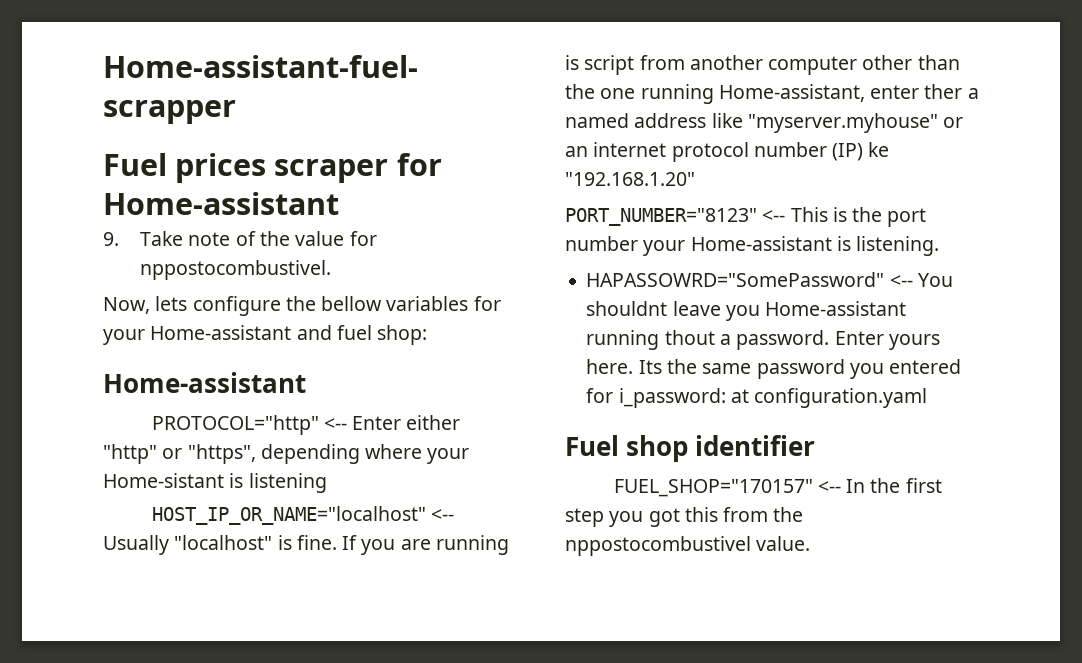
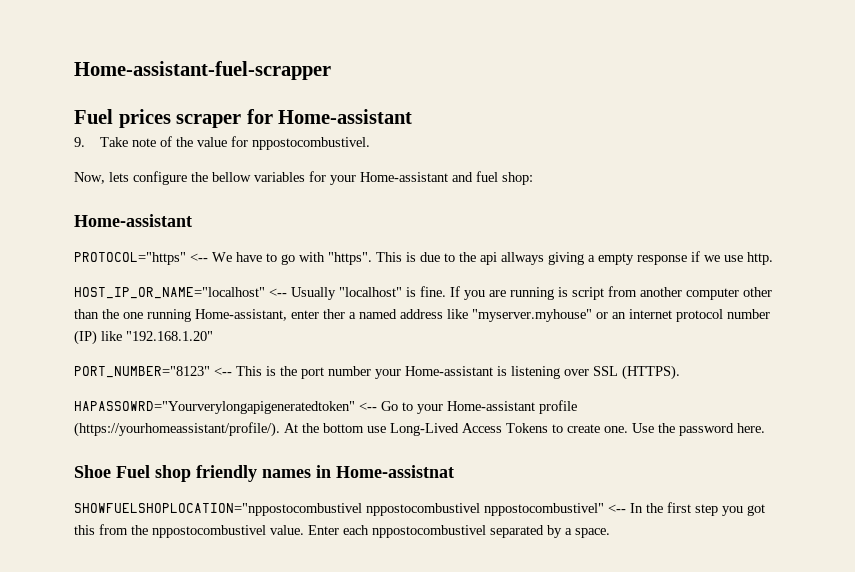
[151,415,461,435] [103,444,470,464] [103,473,327,493] PROTOCOL="http" <-- Enter either "http" or "https", depending where your Home-sistant is listening -> [74,251,773,265] PROTOCOL="https" <-- We have to go with "https". This is due to the api allways giving a empty response if we use http.
[868,142,890,157] ke -> [101,331,122,341] like
[856,236,940,256] [586,272,953,287] [586,301,907,321] [586,330,940,350] [586,359,962,379] [586,388,928,408] [565,435,816,462] [613,479,813,497] listening. // HAPASSOWRD="SomePassword" <-- You shouldnt leave you Home-assistant running thout a password. Enter yours here. Its the same password you entered for i_password: at configuration.yaml // Fuel shop identifier // FUEL_SHOP="170157" -> [511,365,680,380] [74,400,577,414] [74,422,765,437] [74,465,454,482] [74,503,604,516] listening over SSL (HTTPS). // HAPASSOWRD="Yourverylongapigeneratedtoken" <-- Go to your Home-assistant profile (https://yourhomeassistant/profile/). At the bottom use Long-Lived Access Tokens to create one. Use the password here. // Shoe Fuel shop friendly names in Home-assistnat // SHOWFUELSHOPLOCATION="nppostocombustivel nppostocombustivel nppostocombustivel"
(811, 543) none -> [308,525,610,538] Enter each nppostocombustivel separated by a space.

